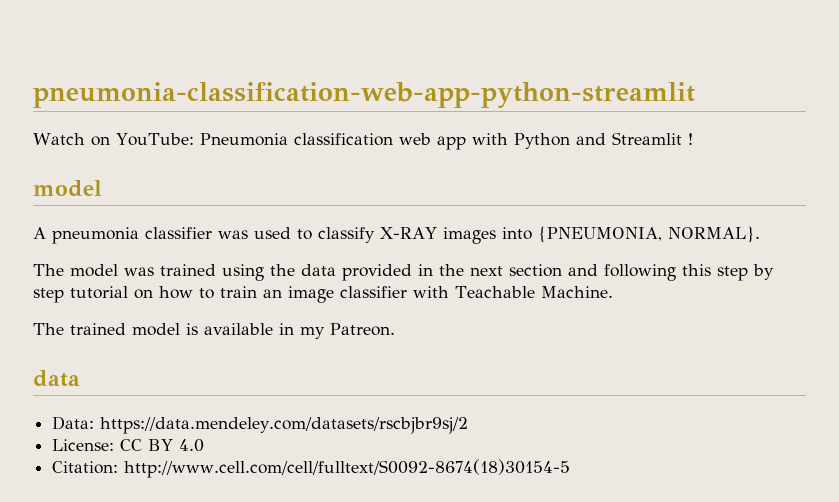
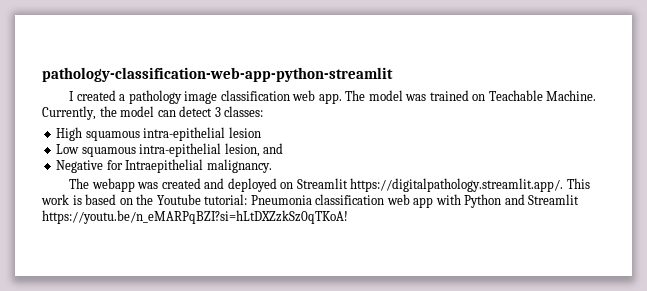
[33,82,695,108] [33,133,194,146] pneumonia-classification-web-app-python-streamlit // Watch on YouTube: -> [42,67,393,82] [69,90,597,104] [42,106,264,120] [56,127,261,141] [56,143,284,157] [56,159,272,173] [69,178,590,192] [41,194,248,205] pathology-classification-web-app-python-streamlit // I created a pathology image classification web app. The model was trained on Teachable Machine. Currently, the model can detect 3 classes: // High squamous intra-epithelial lesion // Low squamous intra-epithelial lesion, and // Negative for Intraepithelial malignancy. // The webapp was created and deployed on Streamlit https://digitalpathology.streamlit.app/. This work is based on the Youtube tutorial:
[687,133,693,145] [33,180,102,197] [33,226,760,244] [33,264,774,281] [33,286,613,303] [33,323,395,339] [33,370,80,387] [52,416,469,434] [52,439,205,452] [52,459,571,478] ! // model // A pneumonia classifier was used to classify X-RAY images into {PNEUMONIA, NORMAL}. // The model was trained using the data provided in the next section and following this step by step tutorial on how to train an image classifier with Teachable Machine. // The trained model is available in my Patreon. // data // Data: https://data.mendeley.com/datasets/rscbjbr9sj/2 // License: CC BY 4.0 // Citation: http://www.cell.com/cell/fulltext/S0092-8674(18)30154-5 -> [42,210,348,224] https://youtu.be/n_eMARPqBZI?si=hLtDXZzkSz0qTKoA!

